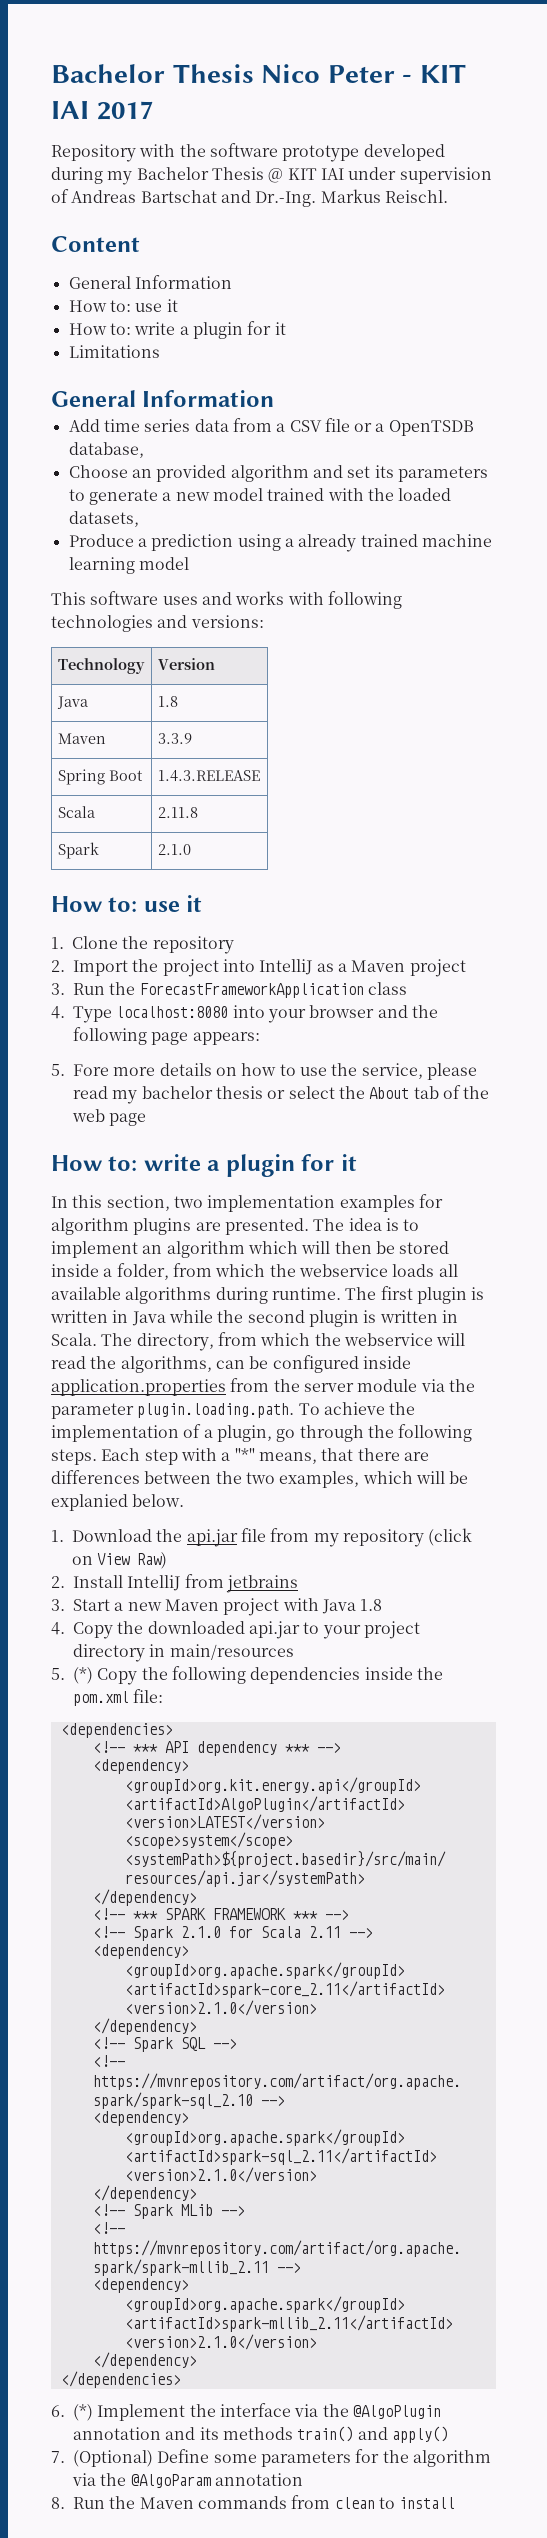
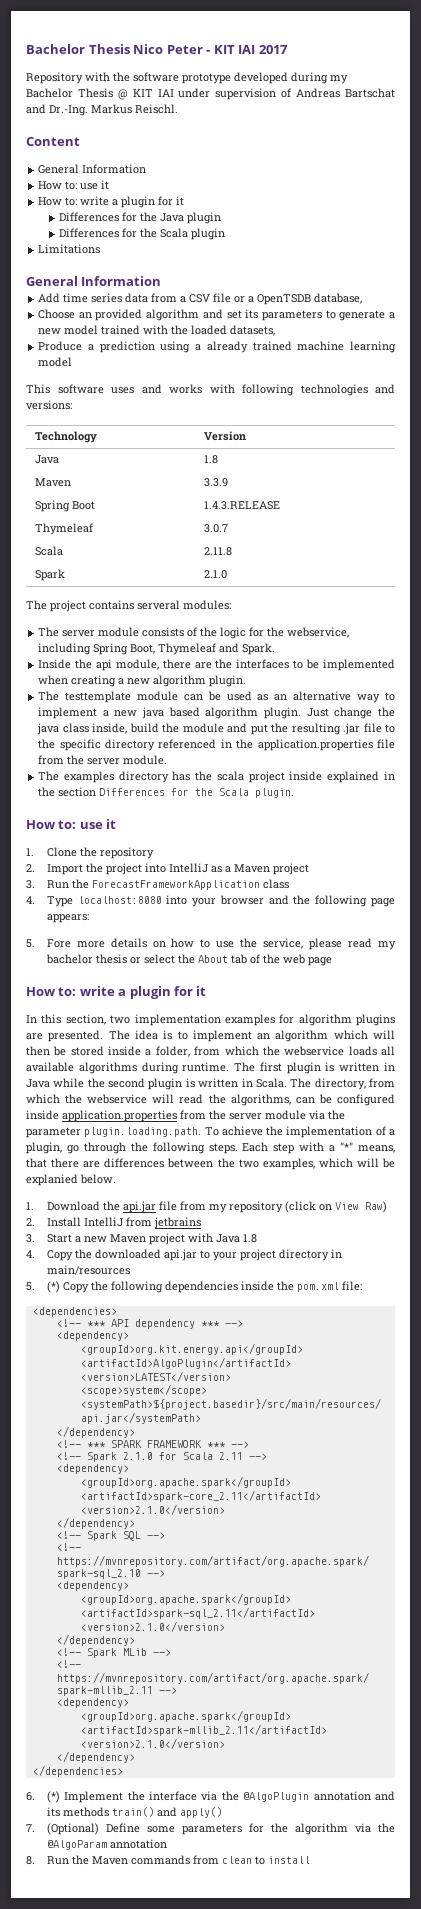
(286, 328) none -> [58,212,221,224] [58,228,225,240] // Differences for the Java plugin // Differences for the Scala plugin
(260, 776) none -> [34,523,93,535] [203,524,228,533] // Thymeleaf | 3.0.7
(191, 849) none -> [26,600,231,612] [38,627,350,639] [38,643,276,655] [38,659,395,671] [38,675,247,687] [38,691,395,703] [38,707,396,719] [37,723,396,735] [38,739,395,751] [38,755,168,765] [38,771,395,783] [38,787,295,798] // The project contains serveral modules: // The server module consists of the logic for the webservice, including Spring Boot, Thymeleaf and Spark. // Inside the api module, there are the interfaces to be implemented when creating a new algorithm plugin. // The testtemplate module can be used as an alternative way to implement a new java based algorithm plugin. Just change the java class inside, build the module and put the resulting .jar file to the specific directory referenced in the application.properties file from the server module. // The examples directory has the scala project inside explained in the section Differences for the Scala plugin.

